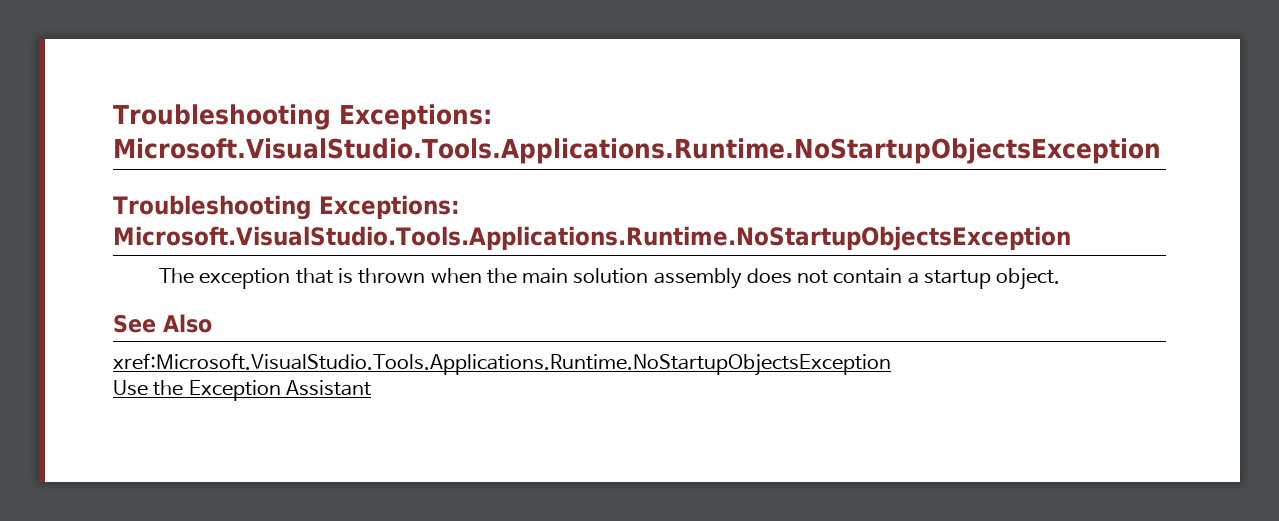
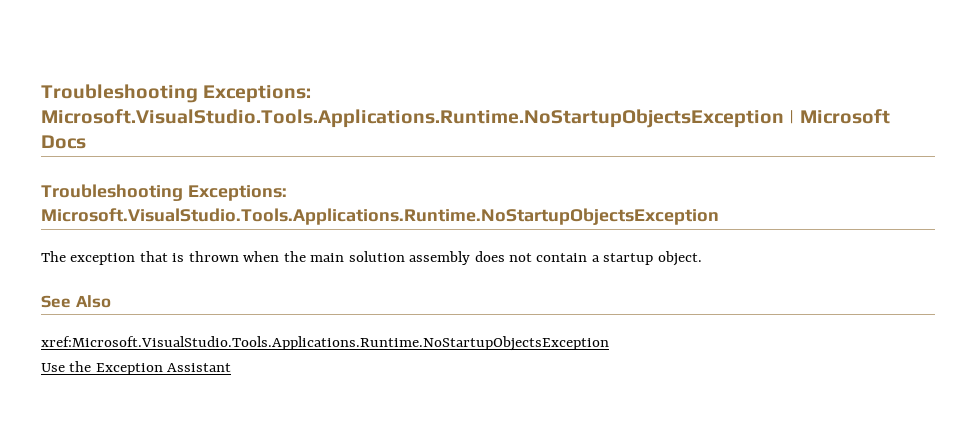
[113,104,492,130] [113,138,1161,164] Troubleshooting Exceptions: Microsoft.VisualStudio.Tools.Applications.Runtime.NoStartupObjectsException -> [41,84,312,103] [41,109,890,128] [41,135,86,149] Troubleshooting Exceptions: Microsoft.VisualStudio.Tools.Applications.Runtime.NoStartupObjectsException | Microsoft Docs

